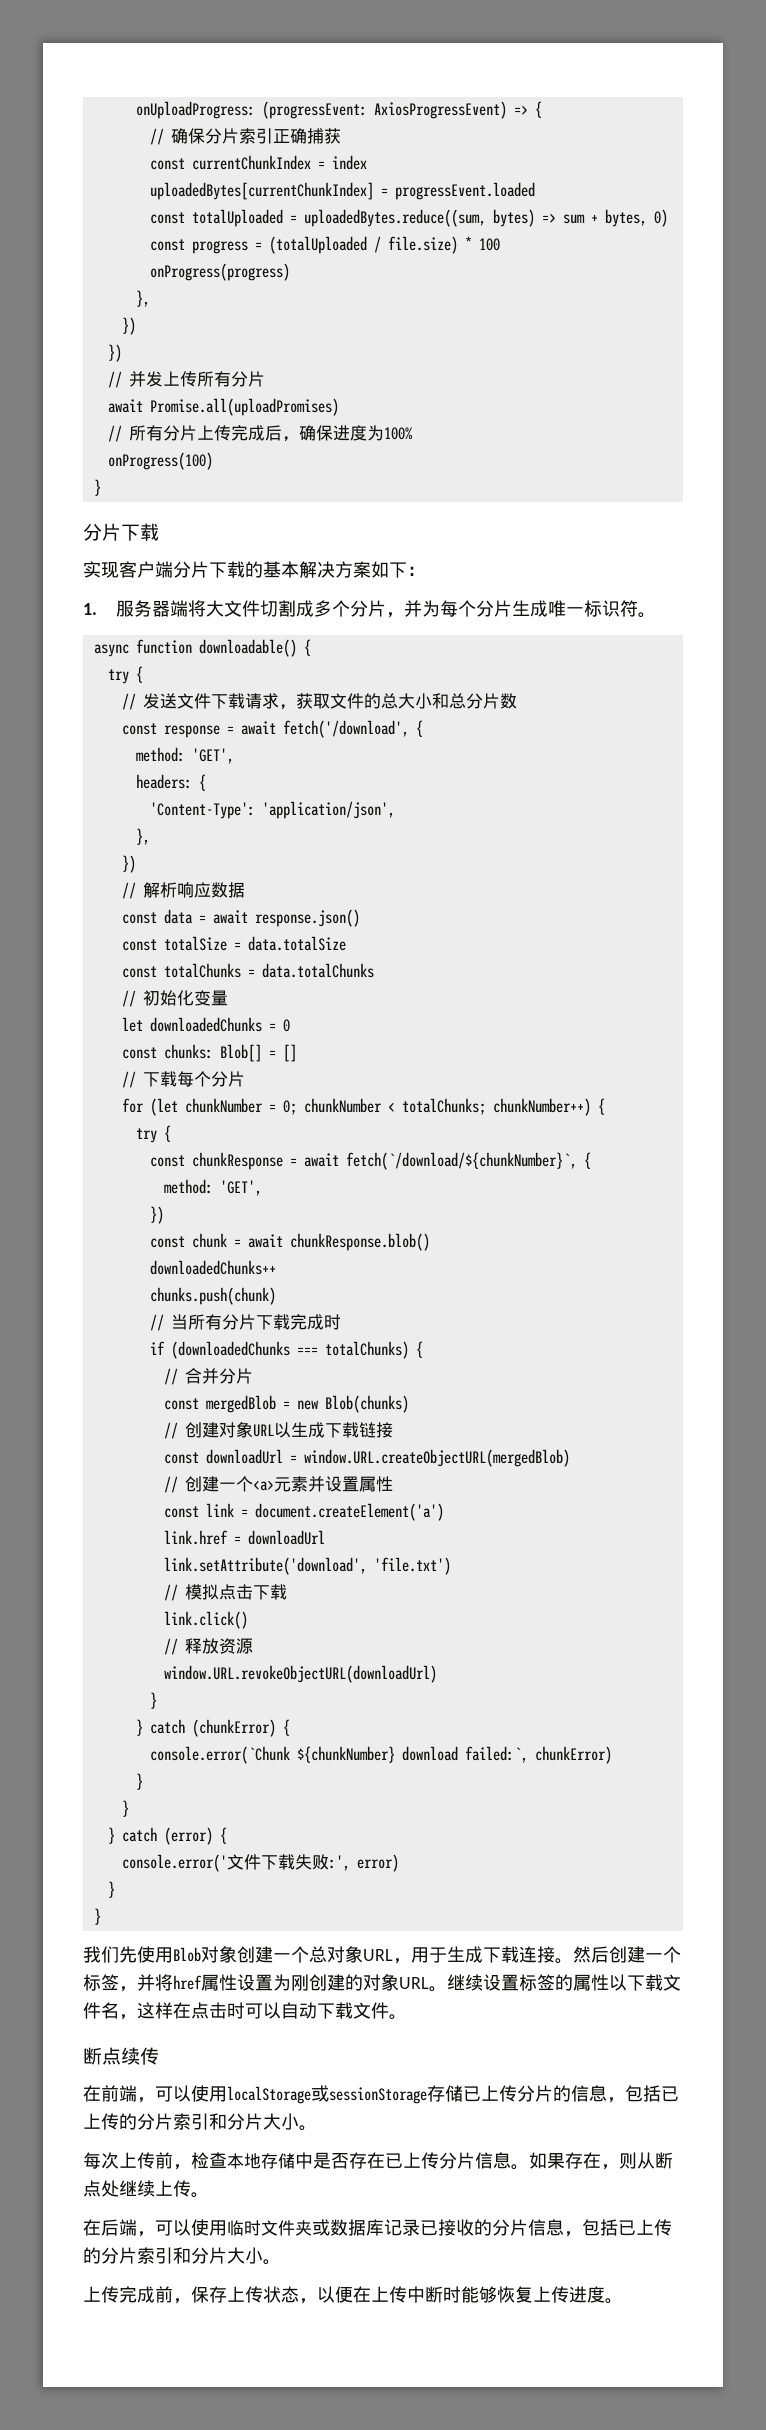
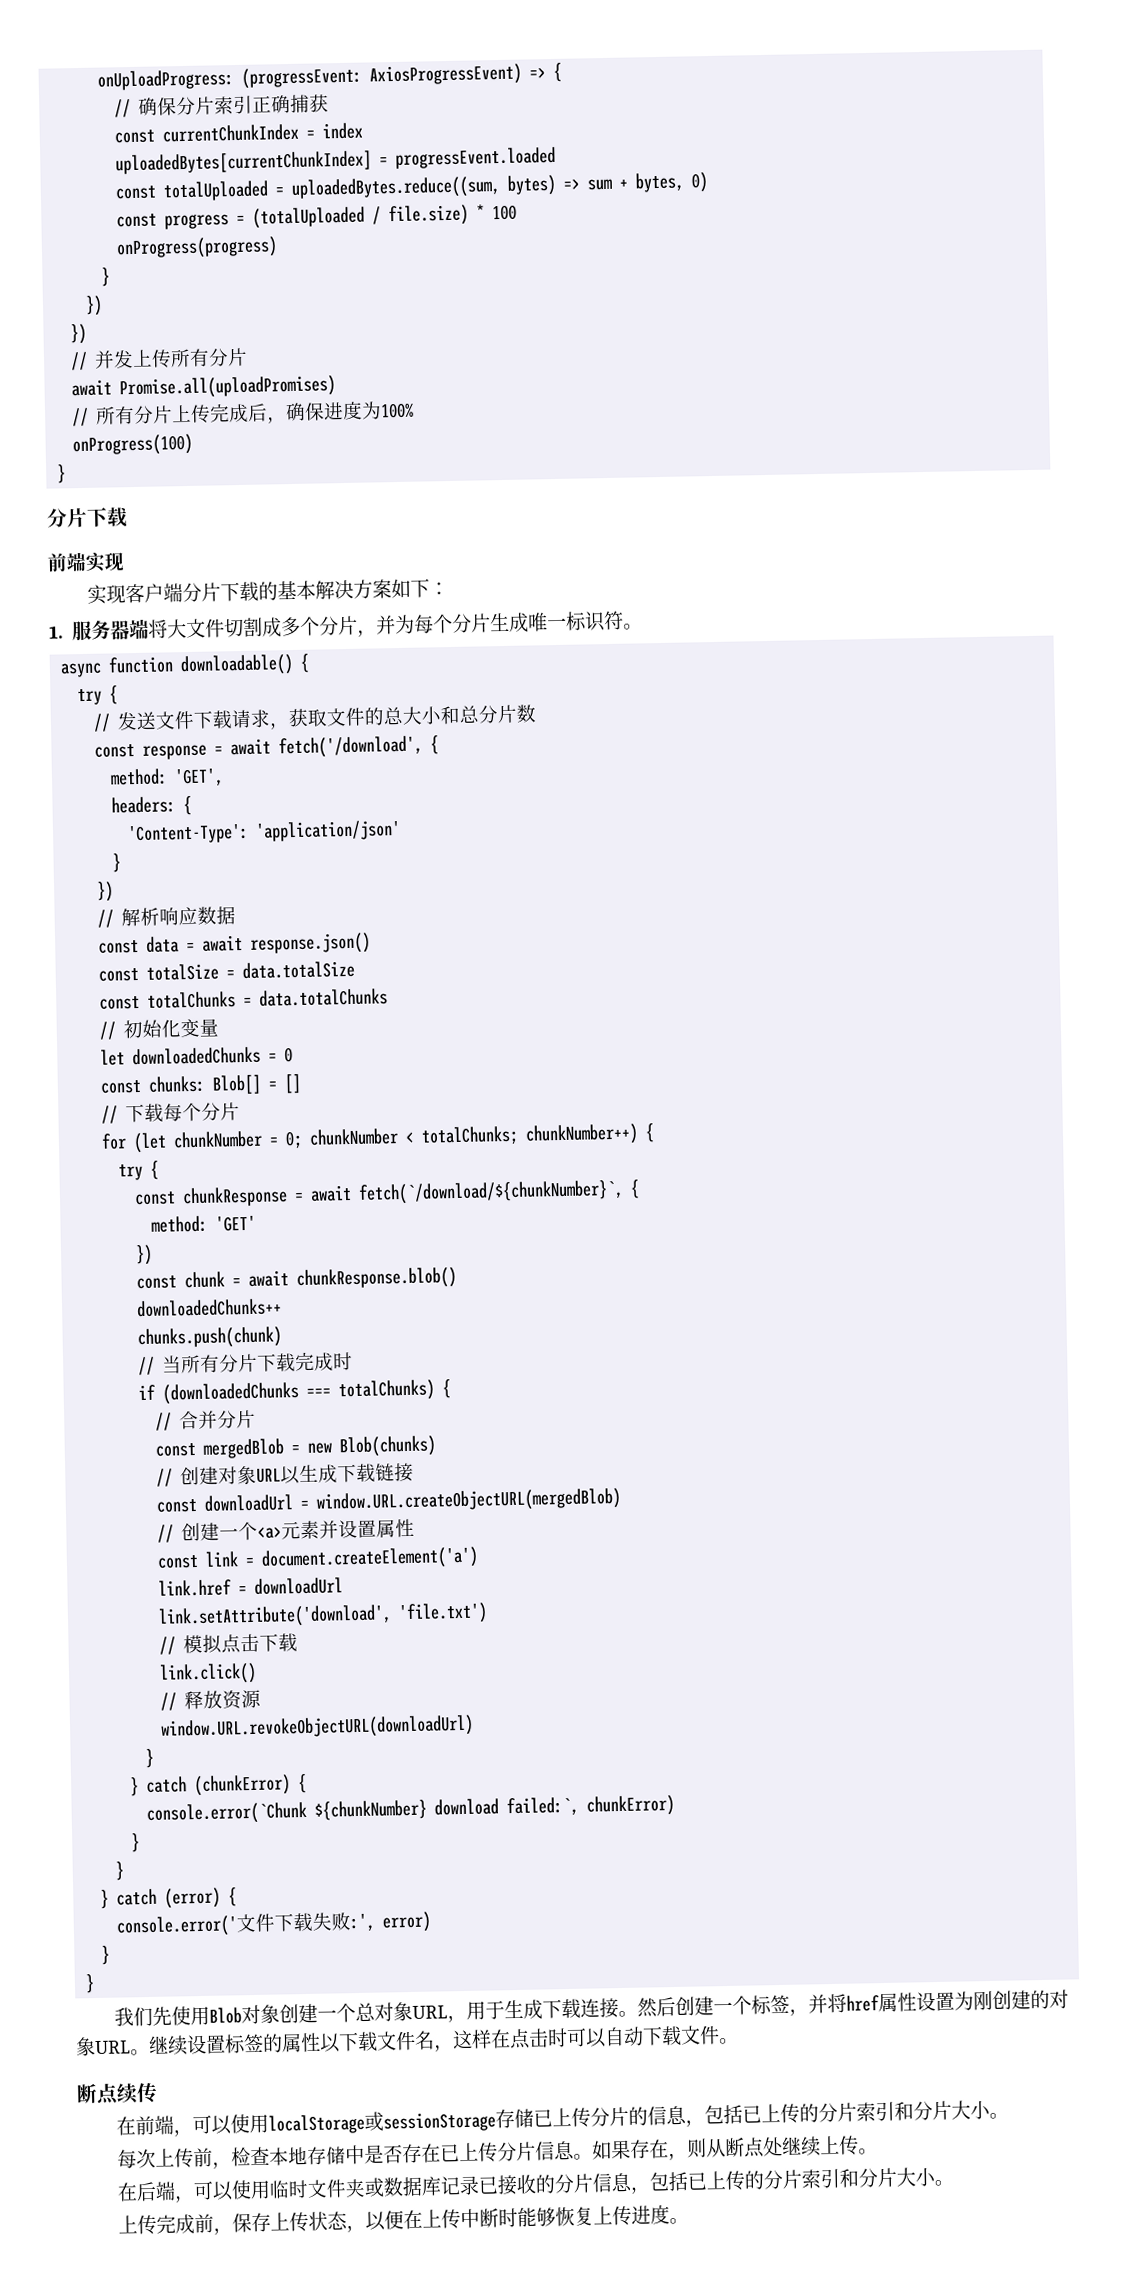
[135,290,150,307] }, -> [101,267,111,287] }
(159, 532) none -> [47,551,125,572] // 前端实现
[261,801,395,819] [135,828,150,845] 'application/json', // }, -> [255,819,402,842] [112,853,122,873] 'application/json' // }
[219,1180,262,1196] 'GET', -> [215,1215,257,1232] 'GET'

